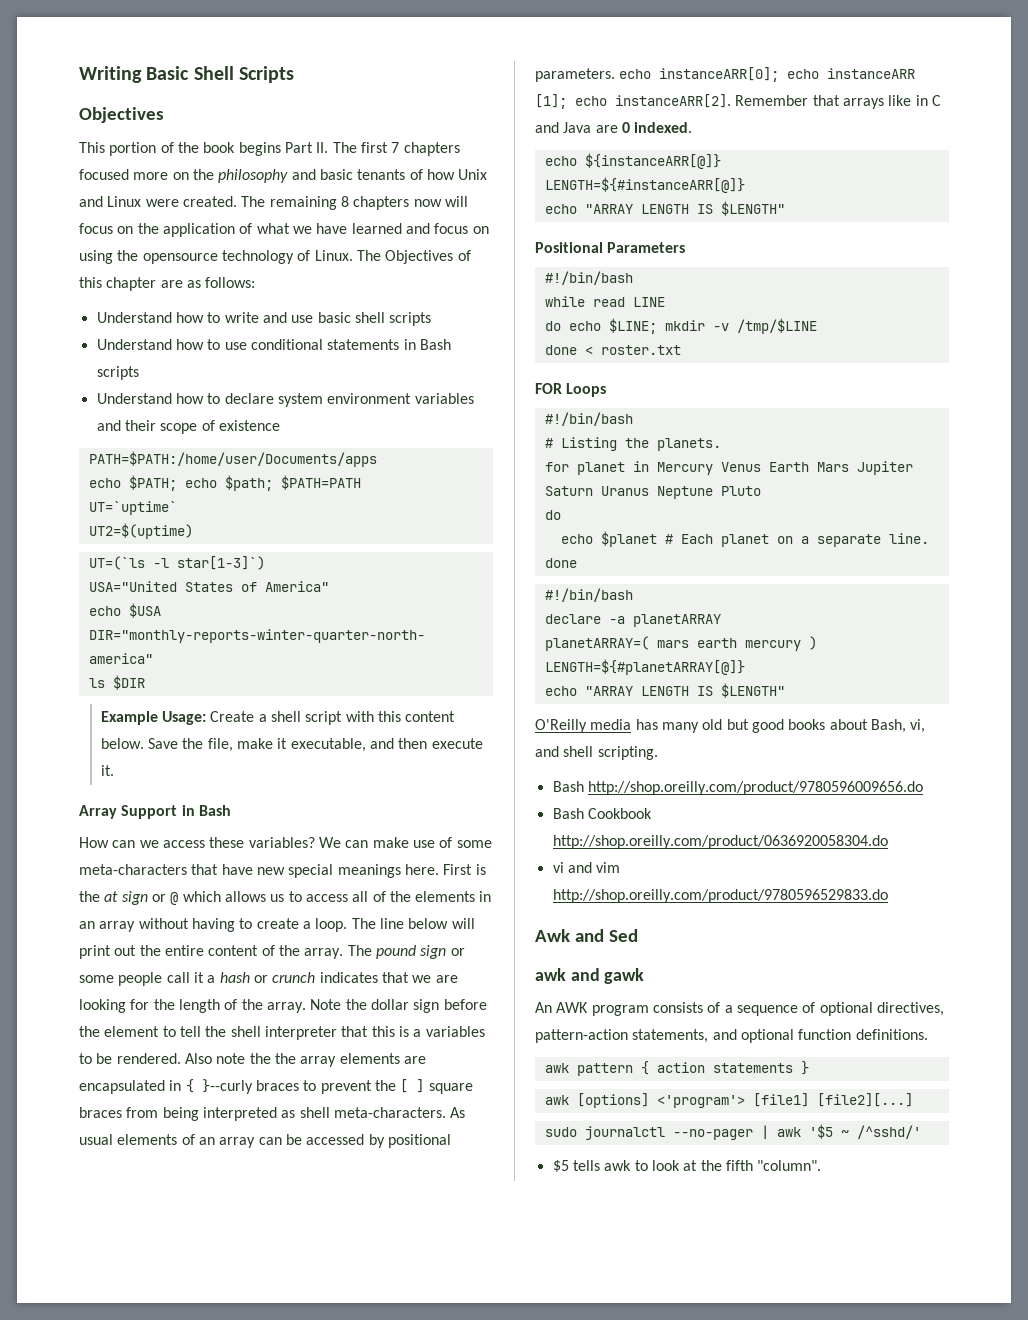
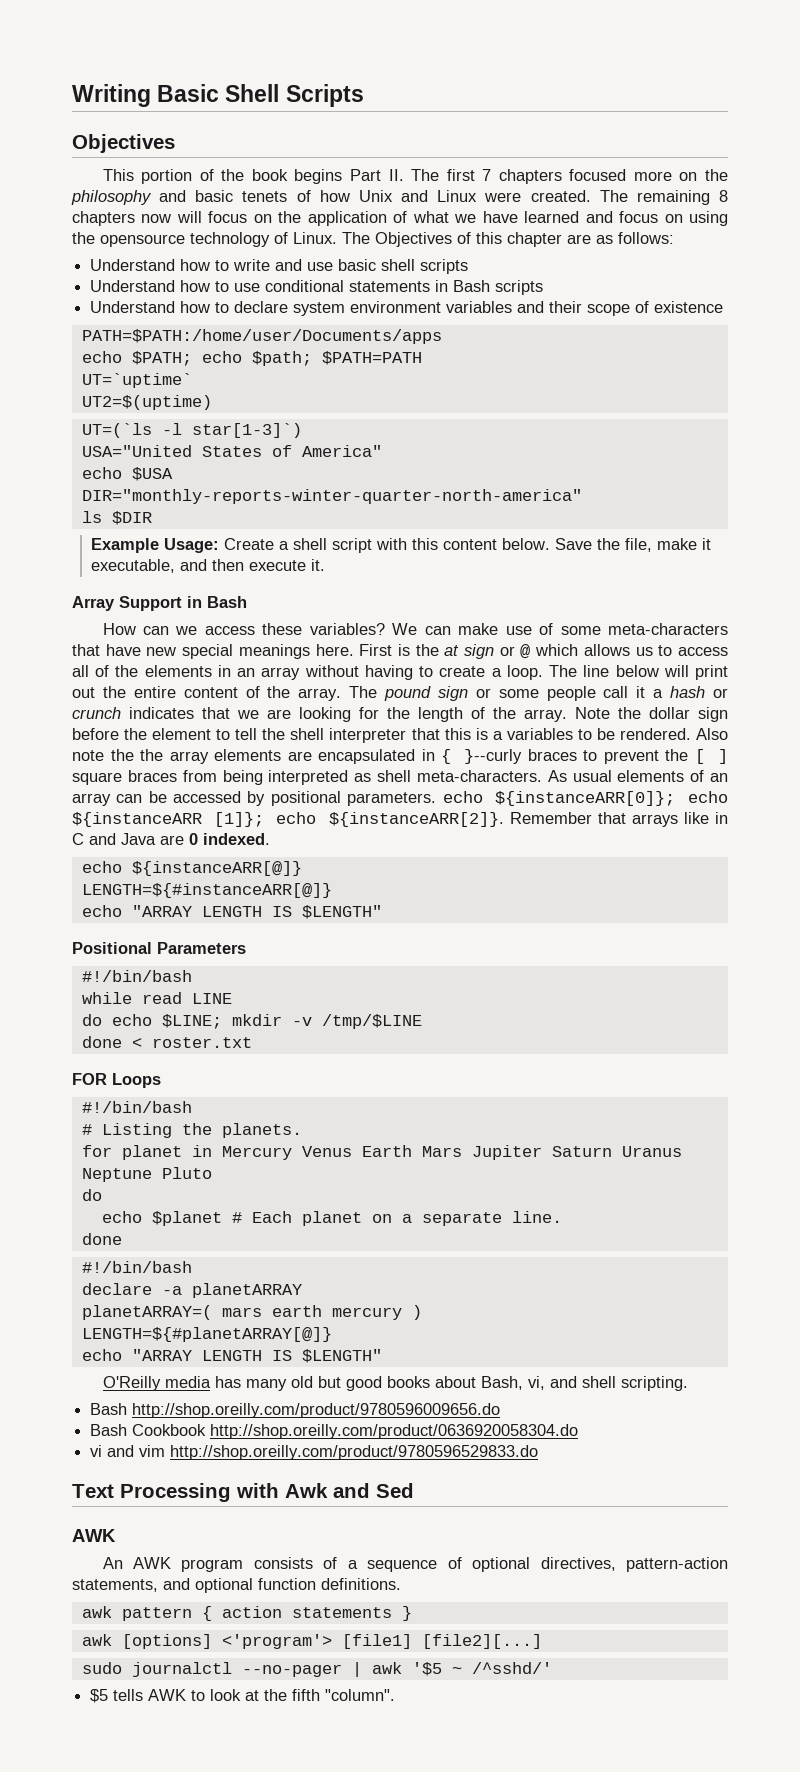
[357,169,406,180] tenants -> [242,191,288,202] tenets
[659,67,916,82] [535,94,731,109] instanceARR[0]; echo instanceARR [1]; echo instanceARR[2]. -> [495,791,728,806] [72,812,504,827] ${instanceARR[0]}; echo ${instanceARR [1]}; echo ${instanceARR[2]}.
(888, 896) none -> [72,1483,279,1502] Text Processing with
[535,968,645,984] awk and gawk -> [72,1529,116,1542] AWK
[604,1160,632,1171] awk -> [148,1689,187,1701] AWK

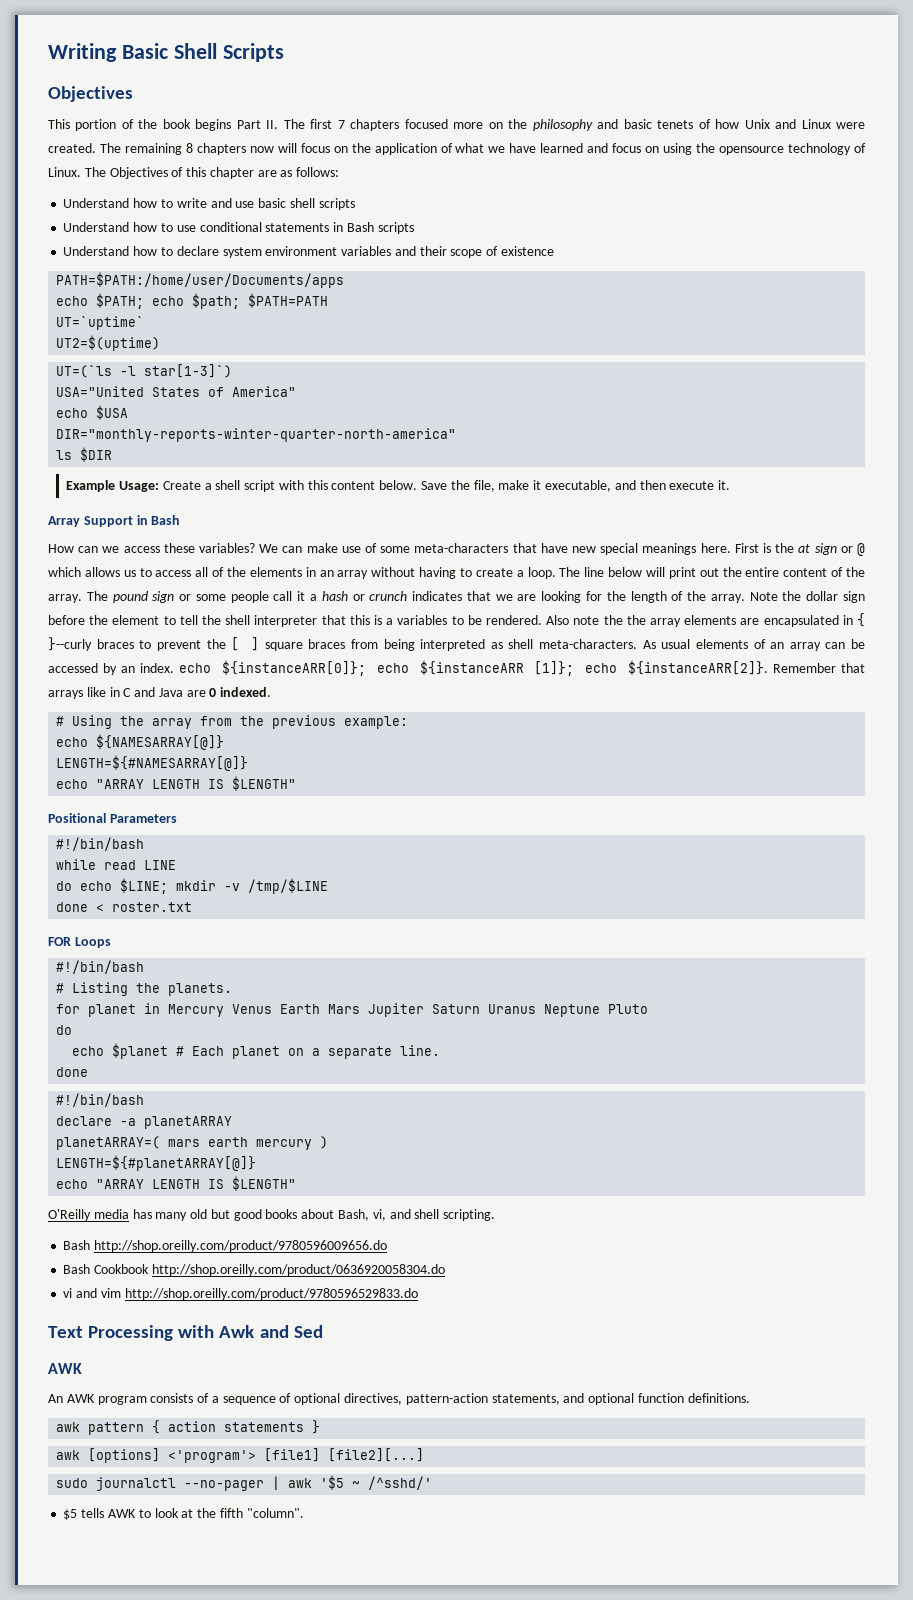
[270,791,437,806] positional parameters. -> [121,663,175,673] an index.
[81,861,302,876] [81,883,332,898] // echo ${instanceARR[@]} // LENGTH=${#instanceARR[@]} -> [56,715,409,729] [56,734,225,750] [56,755,249,771] // # Using the array from the previous example: // echo ${NAMESARRAY[@]} // LENGTH=${#NAMESARRAY[@]}

